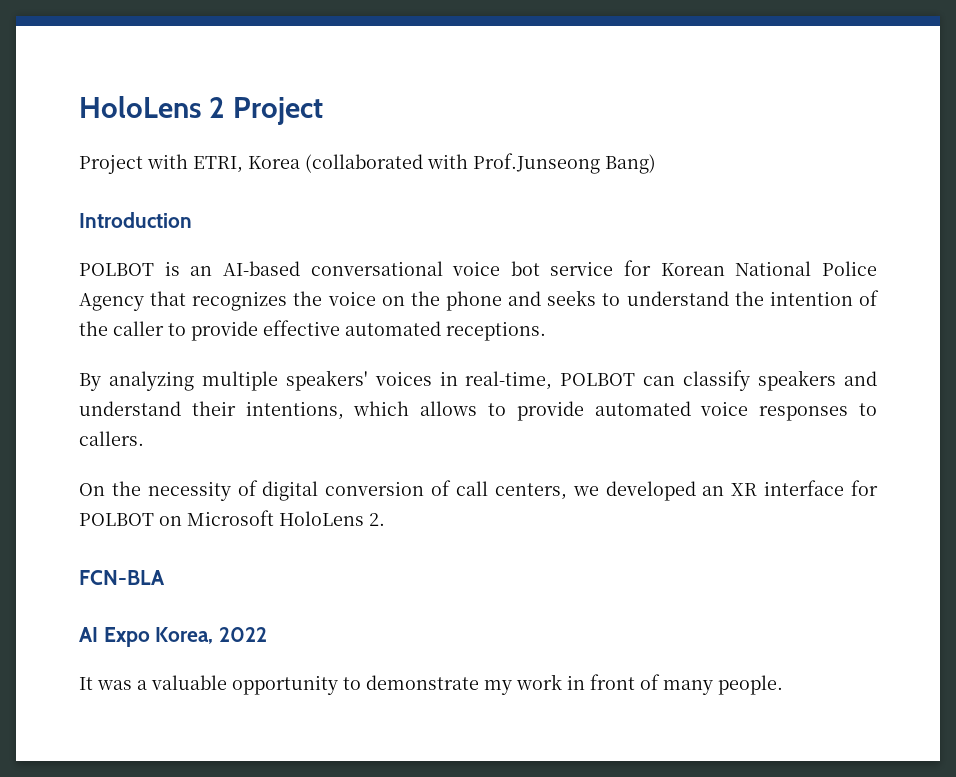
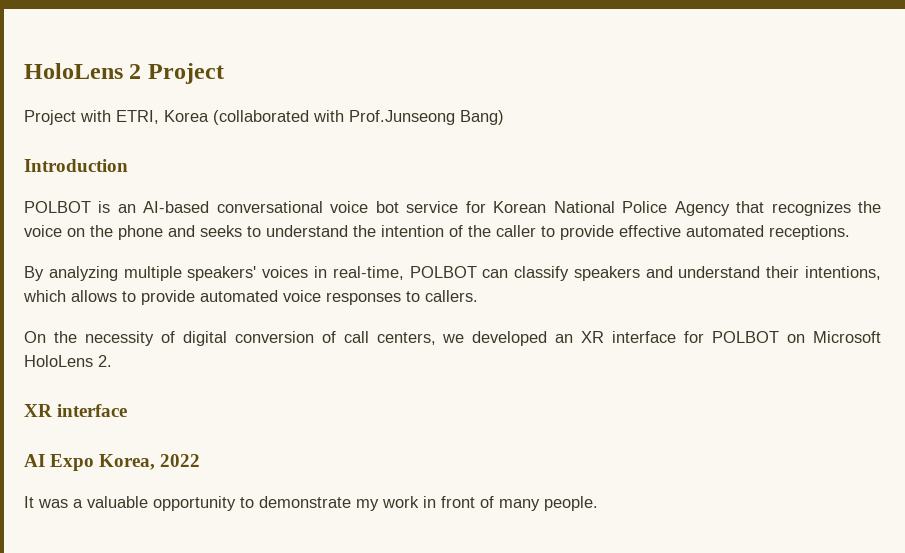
[79,570,165,585] FCN-BLA -> [24,404,128,417] XR interface

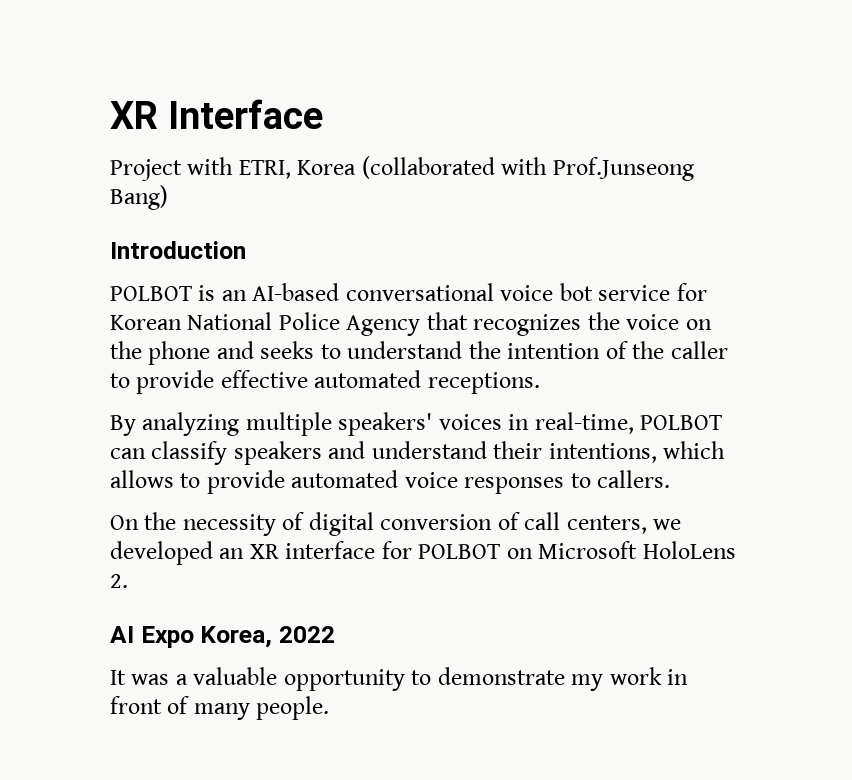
[24,63,224,84] HoloLens 2 Project -> [110,99,324,129] XR Interface
[24,404,128,417] // XR interface -> (128, 581) none

